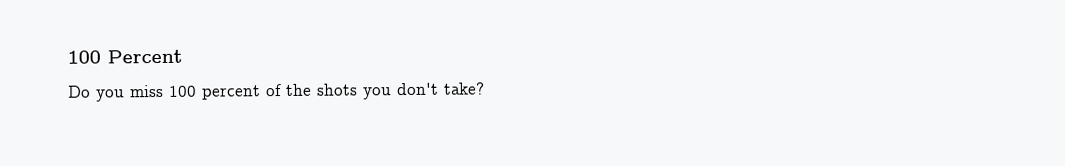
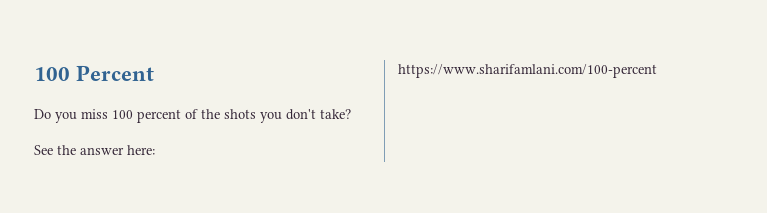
(485, 88) none -> [34,145,155,155] [398,64,657,78] // See the answer here: https://www.sharifamlani.com/100-percent

